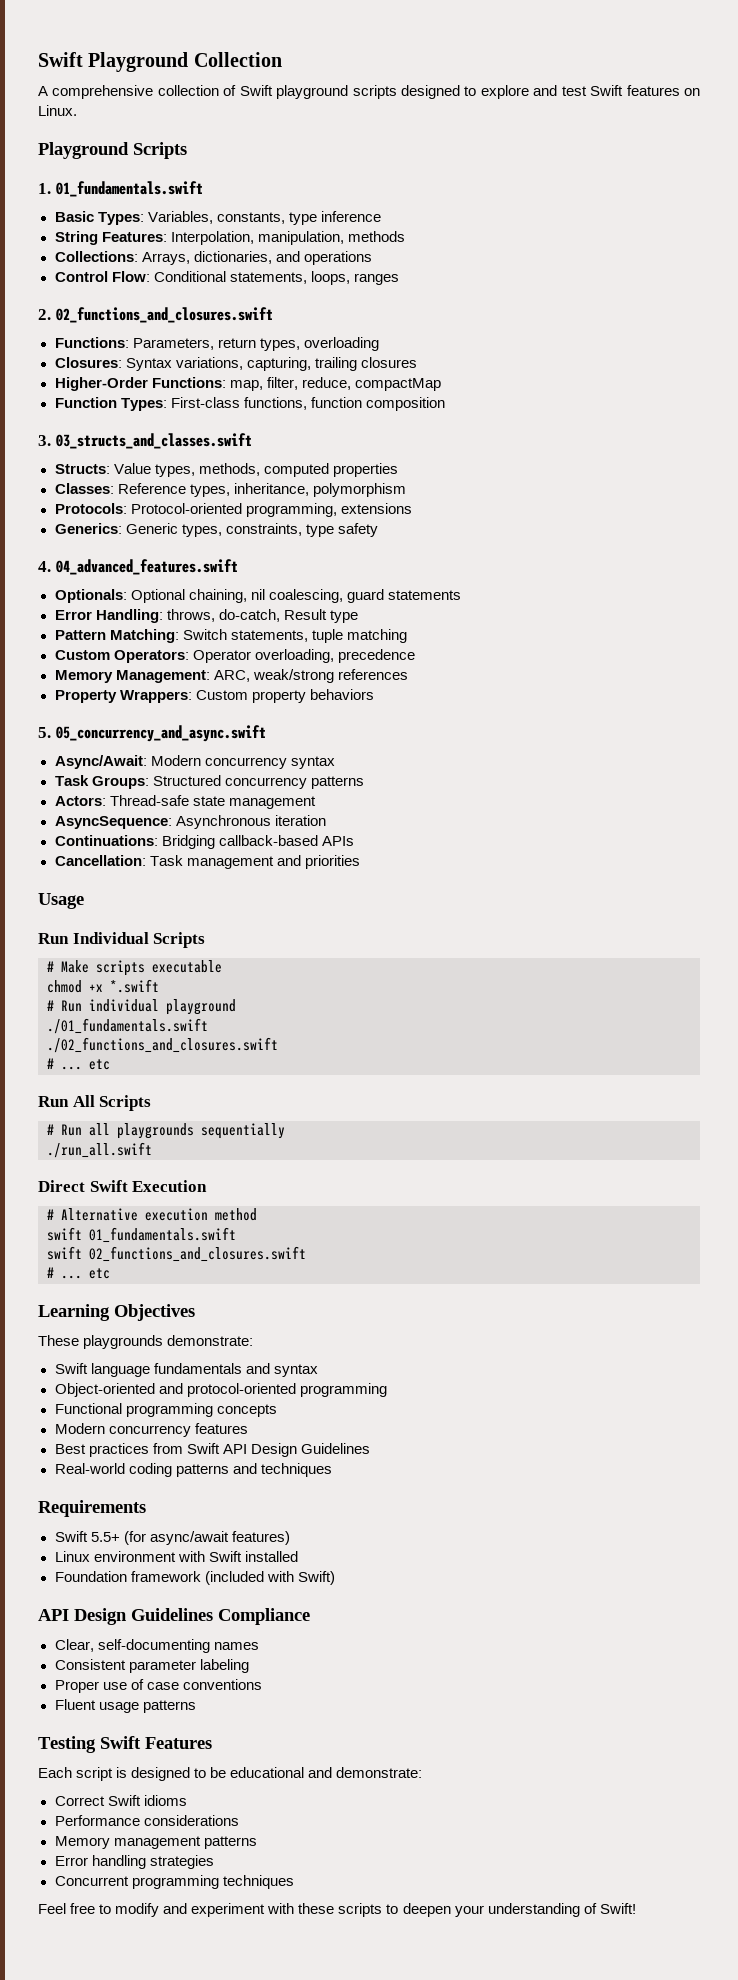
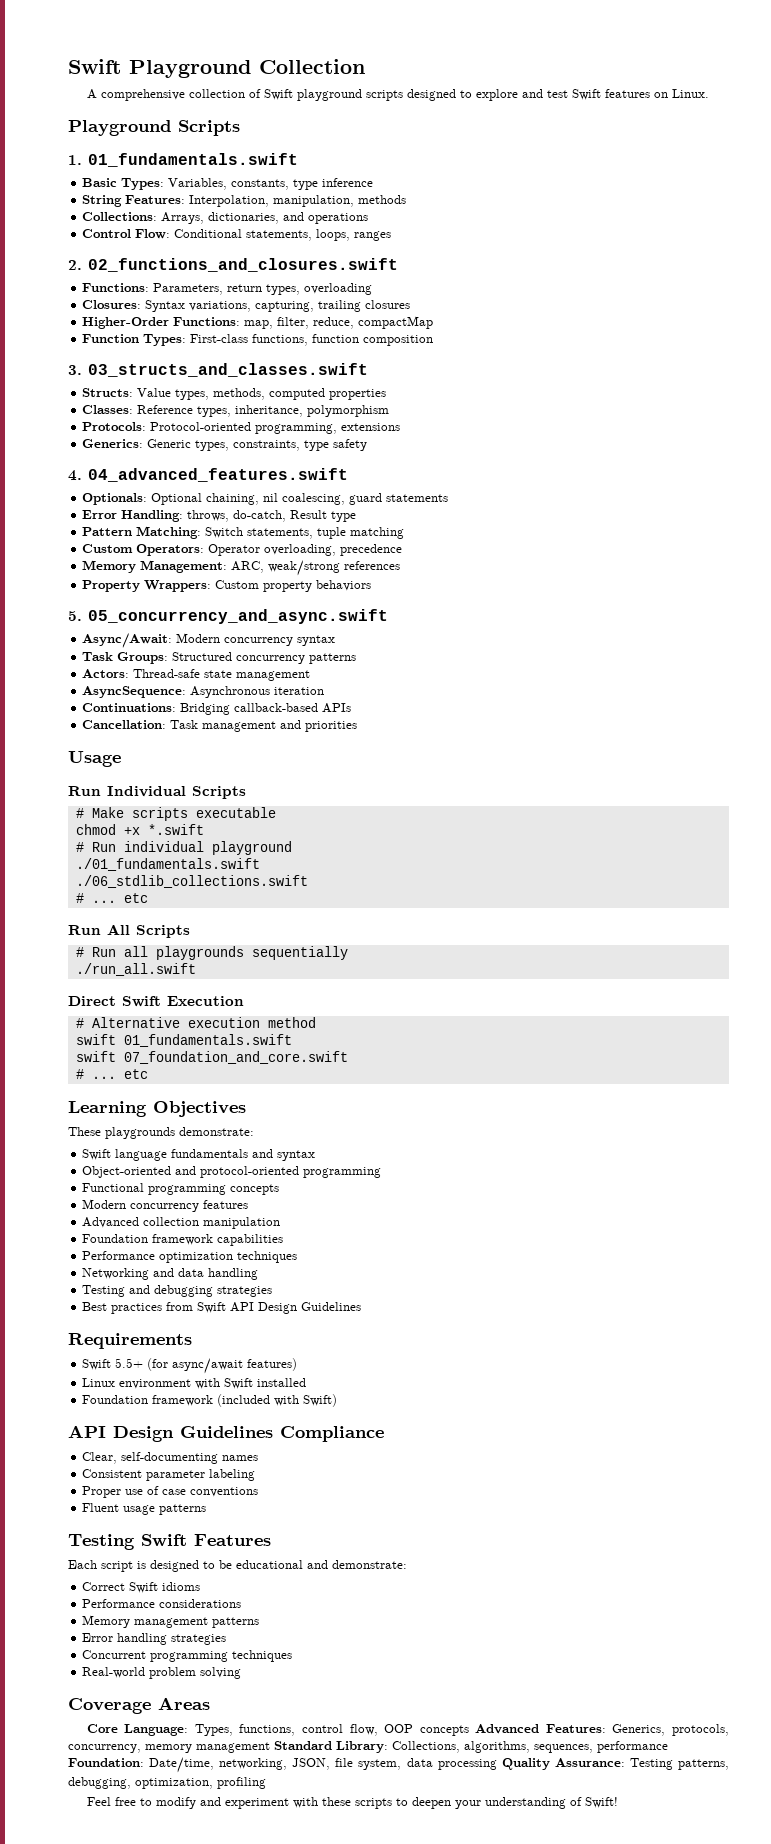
[47,1037,278,1053] ./02_functions_and_closures.swift -> [75,875,308,888] ./06_stdlib_collections.swift
[89,1246,306,1262] 02_functions_and_closures.swift -> [123,1051,348,1064] 07_foundation_and_core.swift
(248, 1428) none -> [82,1217,281,1229] [82,1234,284,1246] [82,1251,298,1263] [82,1268,259,1280] [82,1285,273,1297] // Advanced collection manipulation // Foundation framework capabilities // Performance optimization techniques // Networking and data handling // Testing and debugging strategies
[54,1463,332,1477] // Real-world coding patterns and techniques -> (362, 1306) none
(294, 1882) none -> [82,1667,242,1679] [68,1697,210,1714] [86,1724,729,1736] [68,1741,668,1753] [68,1757,729,1773] [68,1777,266,1789] // Real-world problem solving // Coverage Areas // Core Language: Types, functions, control flow, OOP concepts Advanced Features: Generics, protocols, concurrency, memory management Standard Library: Collections, algorithms, sequences, performance Foundation: Date/time, networking, JSON, file system, data processing Quality Assurance: Testing patterns, debugging, optimization, profiling

